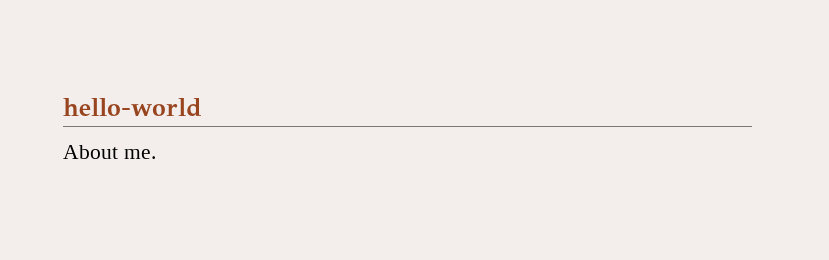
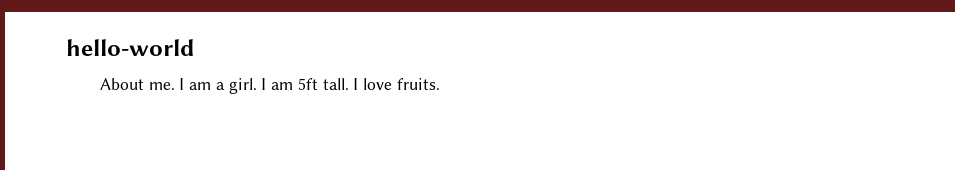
(156, 154) none -> [179,78,440,94] I am a girl. I am 5ft tall. I love fruits.

